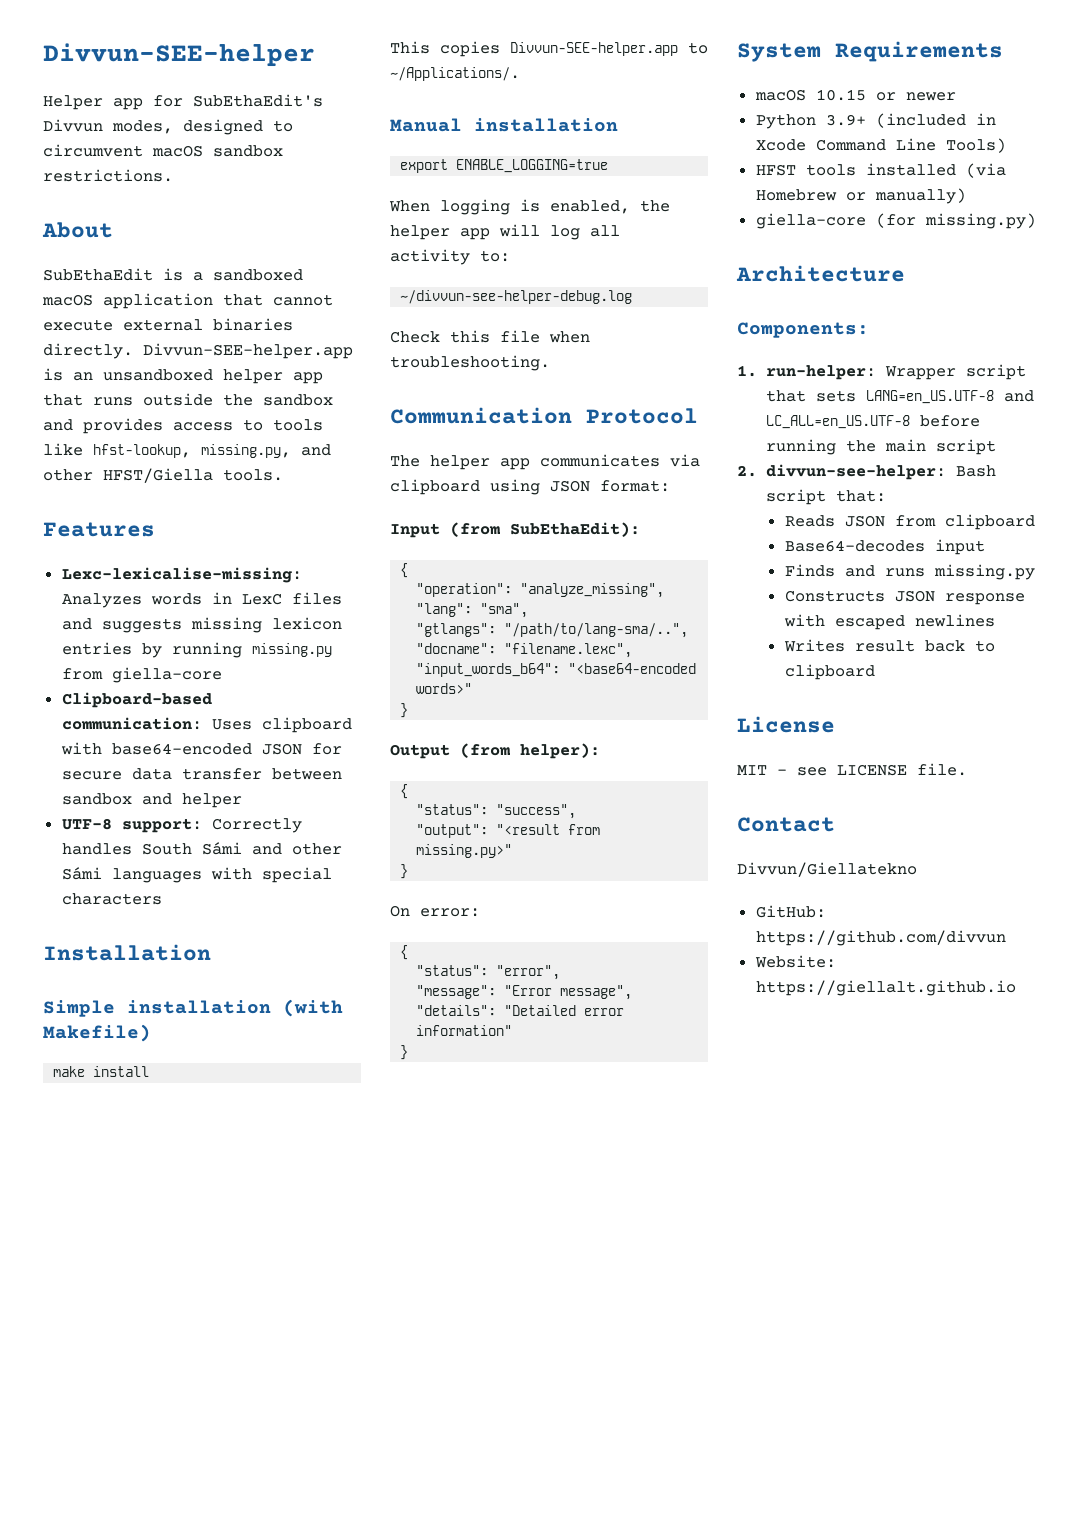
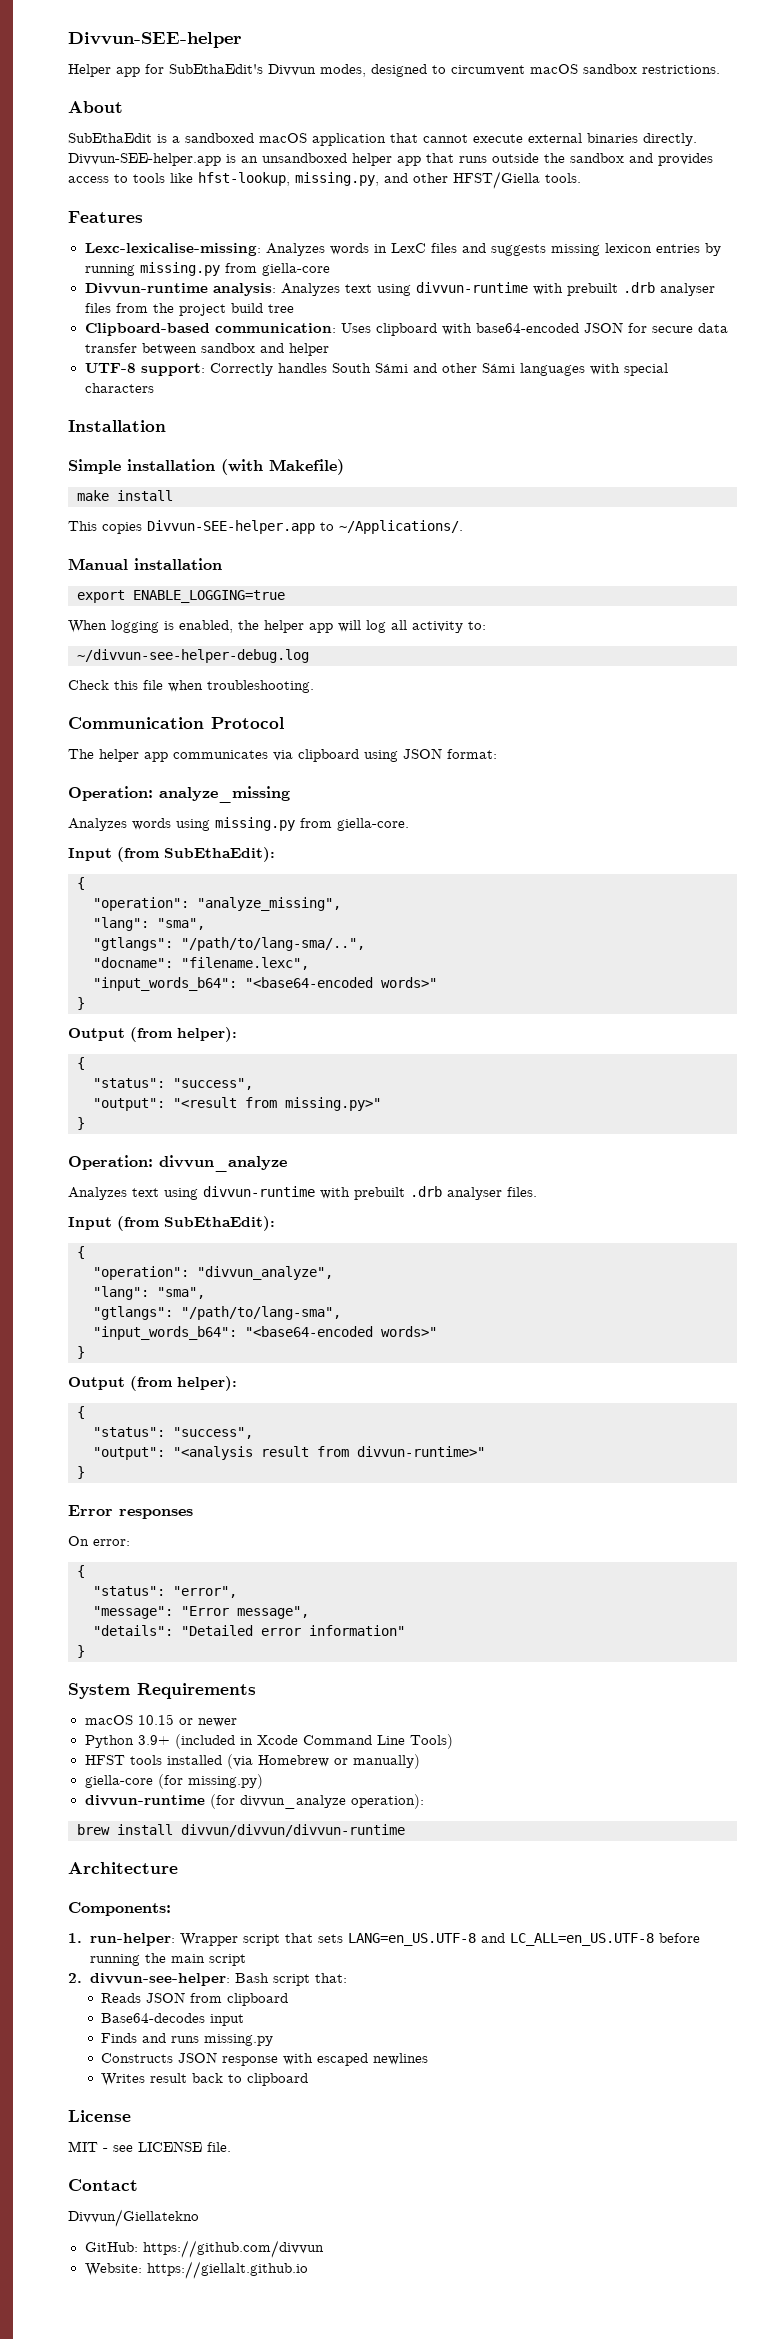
(222, 675) none -> [84,282,715,296] [84,303,294,316] // Divvun-runtime analysis: Analyzes text using divvun-runtime with prebuilt .drb analyser files from the project build tree
(670, 486) none -> [68,786,290,803] [68,817,409,831] // Operation: analyze_missing // Analyzes words using missing.py from giella-core.
(409, 871) none -> [68,1155,287,1172] [68,1186,537,1200] [68,1216,275,1231] [77,1246,85,1259] [93,1266,333,1280] [93,1286,205,1300] [93,1306,341,1320] [93,1326,437,1340] [77,1346,85,1359] [68,1376,237,1391] [77,1406,85,1419] [93,1427,253,1439] [93,1446,485,1460] [77,1466,85,1479] [68,1505,193,1519] // Operation: divvun_analyze // Analyzes text using divvun-runtime with prebuilt .drb analyser files. // Input (from SubEthaEdit): // { // "operation": "divvun_analyze", // "lang": "sma", // "gtlangs": "/path/to/lang-sma", // "input_words_b64": "<base64-encoded words>" // } // Output (from helper): // { // "status": "success", // "output": "<analysis result from divvun-runtime>" // } // Error responses
(1036, 221) none -> [84,1794,424,1809] [77,1824,405,1837] // divvun-runtime (for divvun_analyze operation): // brew install divvun/divvun/divvun-runtime

